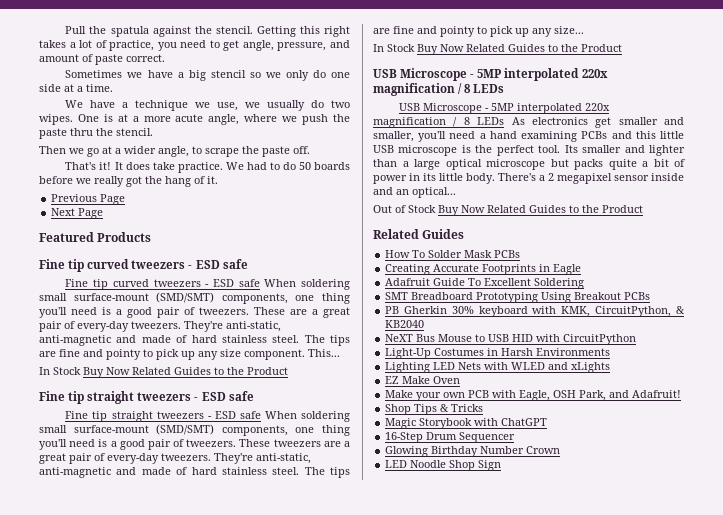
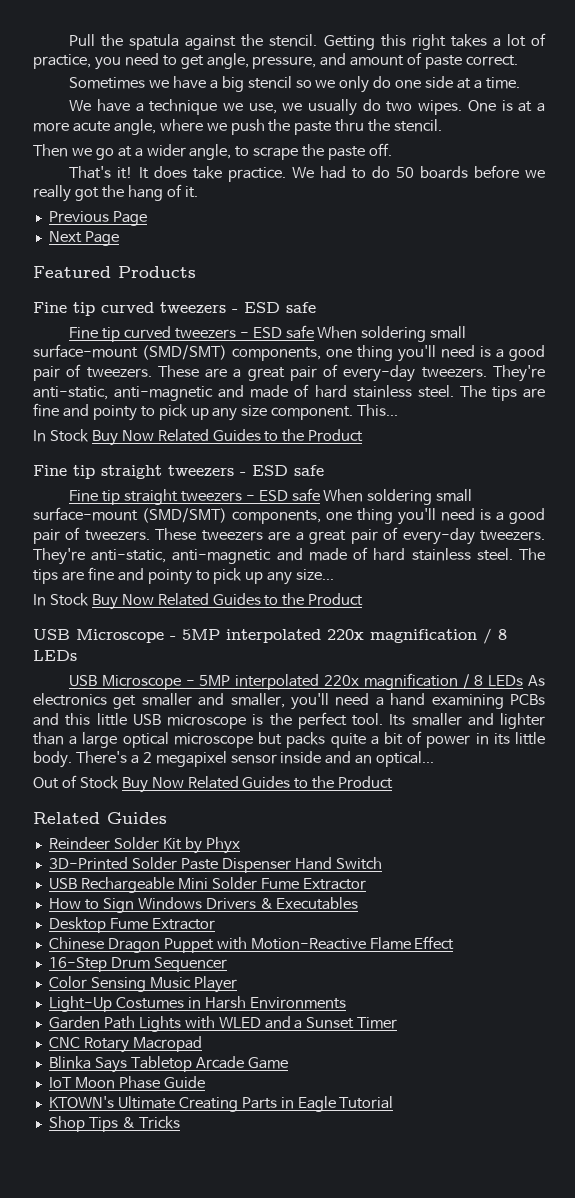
[385,250,521,258] [385,264,582,275] [385,278,585,289] [385,292,651,303] [385,306,685,317] [385,320,425,328] [385,334,637,345] How To Solder Mask PCBs // Creating Accurate Footprints in Eagle // Adafruit Guide To Excellent Soldering // SMT Breadboard Prototyping Using Breakout PCBs // PB Gherkin 30% keyboard with KMK, CircuitPython, & KB2040 // NeXT Bus Mouse to USB HID with CircuitPython -> [48,837,240,854] [48,857,382,873] [48,877,366,893] [48,897,359,913] [48,917,215,933] [48,936,455,953] [48,957,227,972] [48,976,237,993] Reindeer Solder Kit by Phyx // 3D-Printed Solder Paste Dispenser Hand Switch // USB Rechargeable Mini Solder Fume Extractor // How to Sign Windows Drivers & Executables // Desktop Fume Extractor // Chinese Dragon Puppet with Motion-Reactive Flame Effect // 16-Step Drum Sequencer // Color Sensing Music Player
[385,362,611,373] [385,376,461,384] [385,390,682,401] [385,404,484,415] [385,418,548,429] [385,432,516,443] [385,446,561,457] [385,460,502,471] Lighting LED Nets with WLED and xLights // EZ Make Oven // Make your own PCB with Eagle, OSH Park, and Adafruit! // Shop Tips & Tricks // Magic Storybook with ChatGPT // 16-Step Drum Sequencer // Glowing Birthday Number Crown // LED Noodle Shop Sign -> [48,1016,398,1032] [48,1036,202,1053] [48,1056,288,1073] [48,1076,205,1089] [48,1096,394,1112] [48,1116,180,1132] Garden Path Lights with WLED and a Sunset Timer // CNC Rotary Macropad // Blinka Says Tabletop Arcade Game // IoT Moon Phase Guide // KTOWN's Ultimate Creating Parts in Eagle Tutorial // Shop Tips & Tricks

